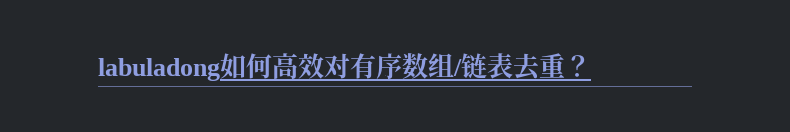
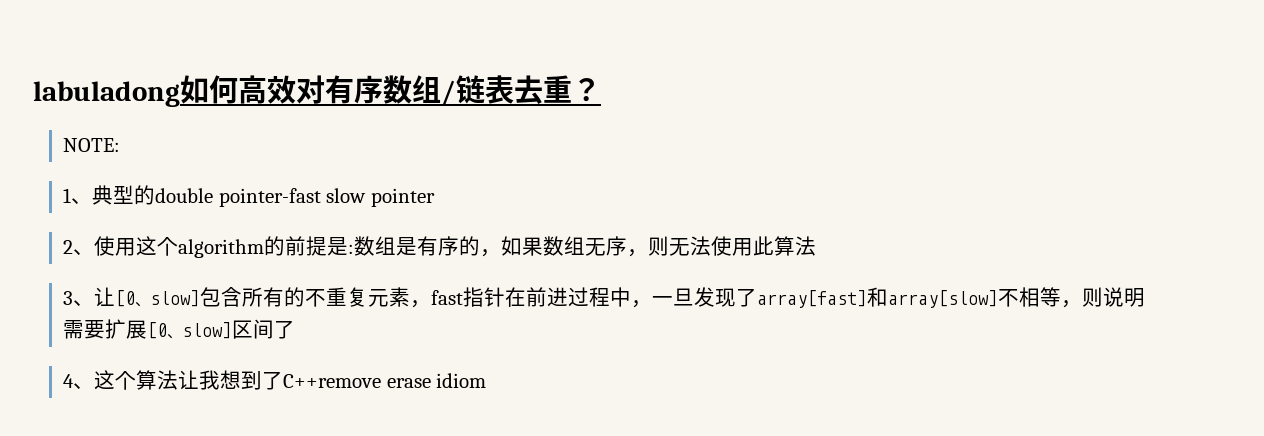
(591, 66) none -> [63,138,121,152] [63,185,435,207] [63,236,817,258] [63,287,1146,308] [63,319,296,339] [63,370,487,390] // NOTE: // 1、典型的double pointer-fast slow pointer // 2、使用这个algorithm的前提是:数组是有序的，如果数组无序，则无法使用此算法 // 3、让[0、slow]包含所有的不重复元素，fast指针在前进过程中，一旦发现了array[fast]和array[slow]不相等，则说明需要扩展[0、slow]区间了 // 4、这个算法让我想到了C++remove erase idiom

